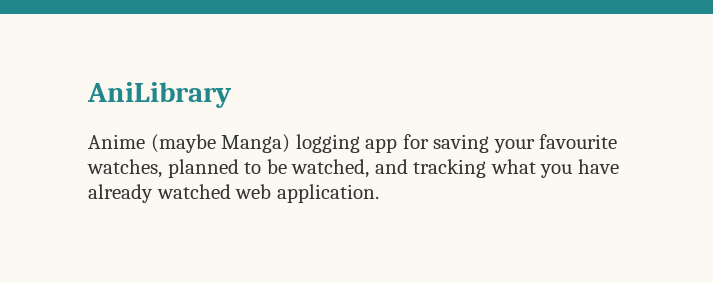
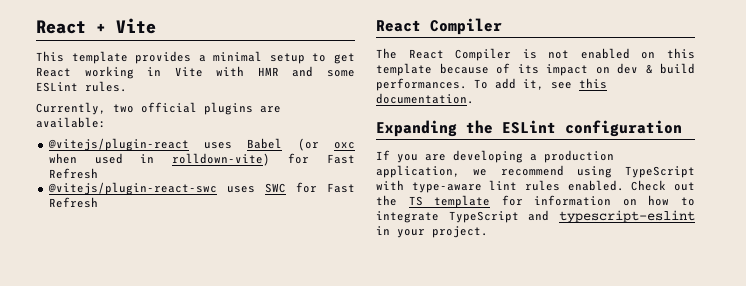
[87,82,232,108] [88,134,618,153] [87,159,619,178] [88,184,379,203] AniLibrary // Anime (maybe Manga) logging app for saving your favourite watches, planned to be watched, and tracking what you have already watched web application. -> [36,18,156,34] [36,51,355,64] [36,66,355,79] [36,81,127,92] [36,102,281,115] [36,117,106,128] [47,138,355,151] [48,153,355,166] [48,168,98,179] [47,182,355,195] [48,197,98,208] [376,18,502,35] [376,48,695,61] [376,63,695,76] [376,78,607,91] [376,93,474,104] [376,120,682,137] [376,150,614,163] [376,165,695,178] [376,180,695,193] [376,195,695,208] [376,210,695,223] [376,226,488,238] React + Vite // This template provides a minimal setup to get React working in Vite with HMR and some ESLint rules. // Currently, two official plugins are available: // @vitejs/plugin-react uses Babel (or oxc when used in rolldown-vite) for Fast Refresh // @vitejs/plugin-react-swc uses SWC for Fast Refresh // React Compiler // The React Compiler is not enabled on this template because of its impact on dev & build performances. To add it, see this documentation. // Expanding the ESLint configuration // If you are developing a production application, we recommend using TypeScript with type-aware lint rules enabled. Check out the TS template for information on how to integrate TypeScript and typescript-eslint in your project.

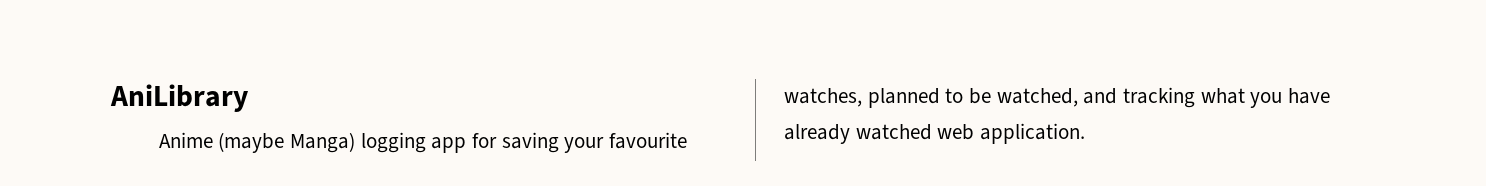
[36,18,156,34] [36,51,355,64] [36,66,355,79] [36,81,127,92] [36,102,281,115] [36,117,106,128] [47,138,355,151] [48,153,355,166] [48,168,98,179] [47,182,355,195] [48,197,98,208] [376,18,502,35] [376,48,695,61] [376,63,695,76] [376,78,607,91] [376,93,474,104] [376,120,682,137] [376,150,614,163] [376,165,695,178] [376,180,695,193] [376,195,695,208] [376,210,695,223] [376,226,488,238] React + Vite // This template provides a minimal setup to get React working in Vite with HMR and some ESLint rules. // Currently, two official plugins are available: // @vitejs/plugin-react uses Babel (or oxc when used in rolldown-vite) for Fast Refresh // @vitejs/plugin-react-swc uses SWC for Fast Refresh // React Compiler // The React Compiler is not enabled on this template because of its impact on dev & build performances. To add it, see this documentation. // Expanding the ESLint configuration // If you are developing a production application, we recommend using TypeScript with type-aware lint rules enabled. Check out the TS template for information on how to integrate TypeScript and typescript-eslint in your project. -> [110,84,248,112] [158,132,688,153] [784,87,1331,108] [784,123,1086,144] AniLibrary // Anime (maybe Manga) logging app for saving your favourite watches, planned to be watched, and tracking what you have already watched web application.

